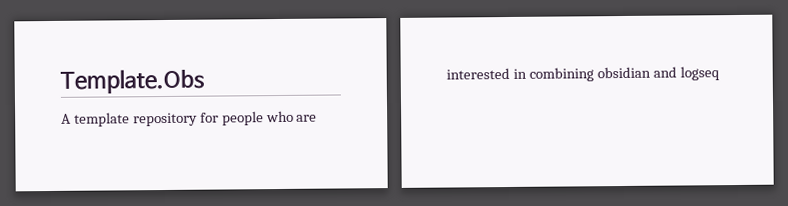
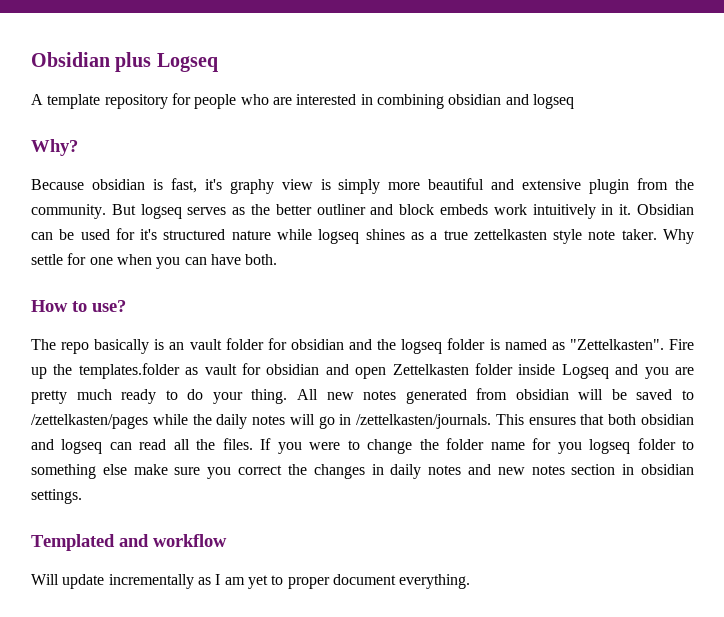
[60,68,205,94] Template.Obs -> [31,52,218,72] Obsidian plus Logseq
(720, 73) none -> [31,139,78,156] [31,178,695,194] [31,204,694,219] [31,228,694,244] [31,253,278,269] [31,300,126,312] [31,338,695,354] [31,363,694,379] [31,388,694,404] [31,414,694,429] [31,438,694,454] [31,464,694,479] [31,489,82,504] [31,534,227,551] [31,574,471,589] // Why? // Because obsidian is fast, it's graphy view is simply more beautiful and extensive plugin from the community. But logseq serves as the better outliner and block embeds work intuitively in it. Obsidian can be used for it's structured nature while logseq shines as a true zettelkasten style note taker. Why settle for one when you can have both. // How to use? // The repo basically is an vault folder for obsidian and the logseq folder is named as "Zettelkasten". Fire up the templates.folder as vault for obsidian and open Zettelkasten folder inside Logseq and you are pretty much ready to do your thing. All new notes generated from obsidian will be saved to /zettelkasten/pages while the daily notes will go in /zettelkasten/journals. This ensures that both obsidian and logseq can read all the files. If you were to change the folder name for you logseq folder to something else make sure you correct the changes in daily notes and new notes section in obsidian settings. // Templated and workflow // Will update incrementally as I am yet to proper document everything.

